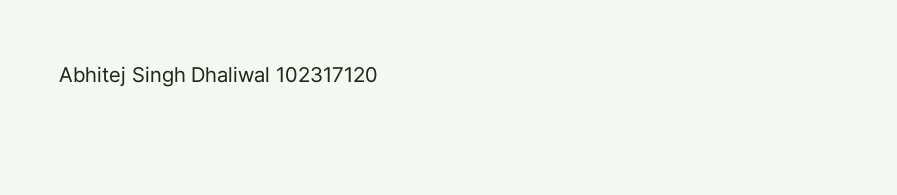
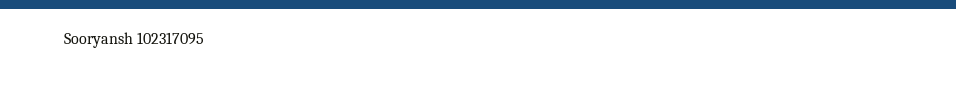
[59,66,379,87] Abhitej Singh Dhaliwal 102317120 -> [64,32,205,48] Sooryansh 102317095

